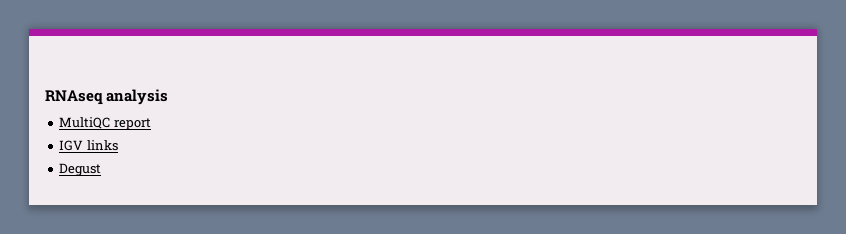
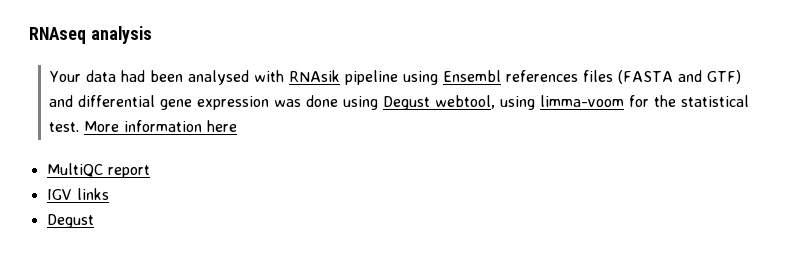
(169, 97) none -> [49,70,742,85] [49,95,750,110] [49,120,238,132] // Your data had been analysed with RNAsik pipeline using Ensembl references files (FASTA and GTF) and differential gene expression was done using Degust webtool, using limma-voom for the statistical test. More information here

